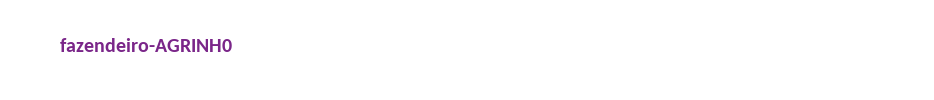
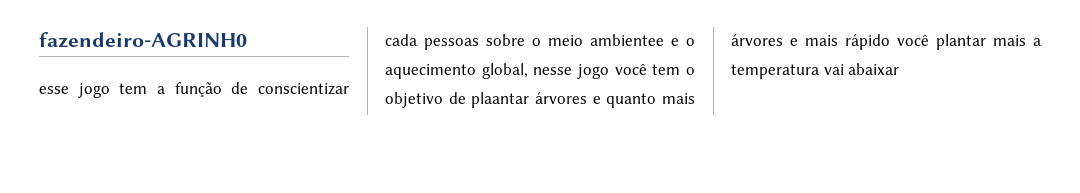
(232, 45) none -> [39,82,349,98] [385,34,695,50] [385,63,695,79] [385,92,695,108] [731,34,1041,50] [731,63,900,79] // esse jogo tem a função de conscientizar cada pessoas sobre o meio ambientee e o aquecimento global, nesse jogo você tem o objetivo de plaantar árvores e quanto mais árvores e mais rápido você plantar mais a temperatura vai abaixar

